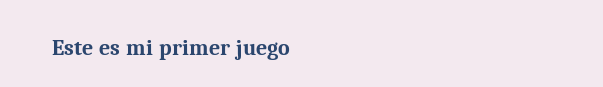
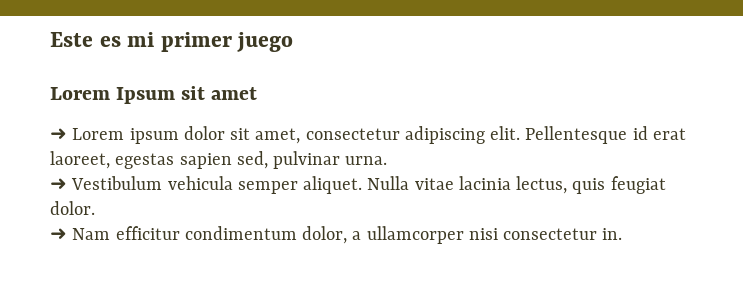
(290, 50) none -> [50,86,258,104] [50,126,686,144] [50,151,388,169] [50,176,666,194] [50,201,95,215] [50,226,623,244] // Lorem Ipsum sit amet // ➜ Lorem ipsum dolor sit amet, consectetur adipiscing elit. Pellentesque id erat laoreet, egestas sapien sed, pulvinar urna. // ➜ Vestibulum vehicula semper aliquet. Nulla vitae lacinia lectus, quis feugiat dolor. // ➜ Nam efficitur condimentum dolor, a ullamcorper nisi consectetur in.

